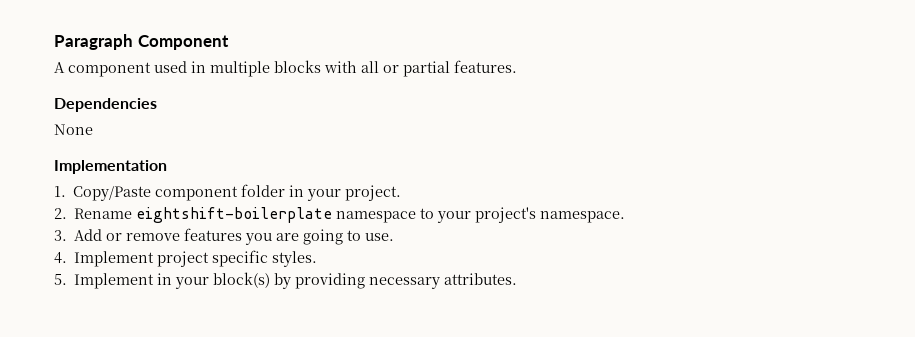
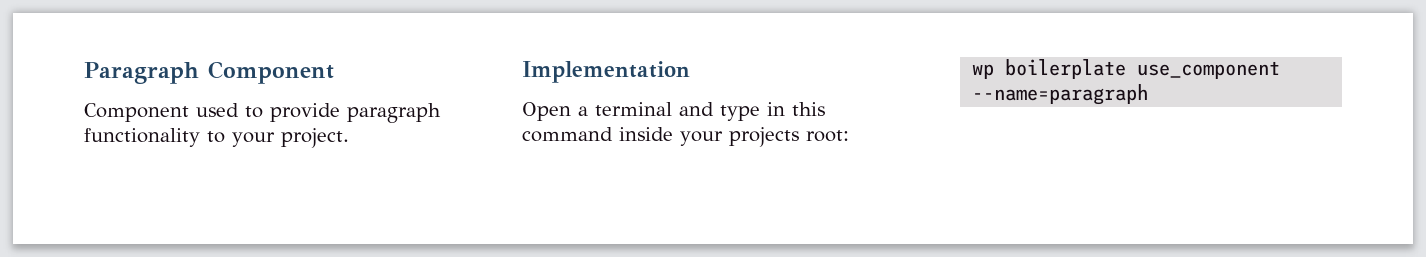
[54,60,517,77] [54,98,157,112] [54,124,93,135] [54,160,167,174] [54,184,402,201] [54,207,626,223] [54,228,395,245] [54,250,318,267] [54,272,518,289] A component used in multiple blocks with all or partial features. // Dependencies // None // Implementation // 1. Copy/Paste component folder in your project. // 2. Rename eightshift-boilerplate namespace to your project's namespace. // 3. Add or remove features you are going to use. // 4. Implement project specific styles. // 5. Implement in your block(s) by providing necessary attributes. -> [84,103,441,123] [84,128,349,148] [522,61,690,83] [522,102,825,121] [522,127,849,147] [972,59,1281,79] [972,84,1149,105] Component used to provide paragraph functionality to your project. // Implementation // Open a terminal and type in this command inside your projects root: // wp boilerplate use_component --name=paragraph

